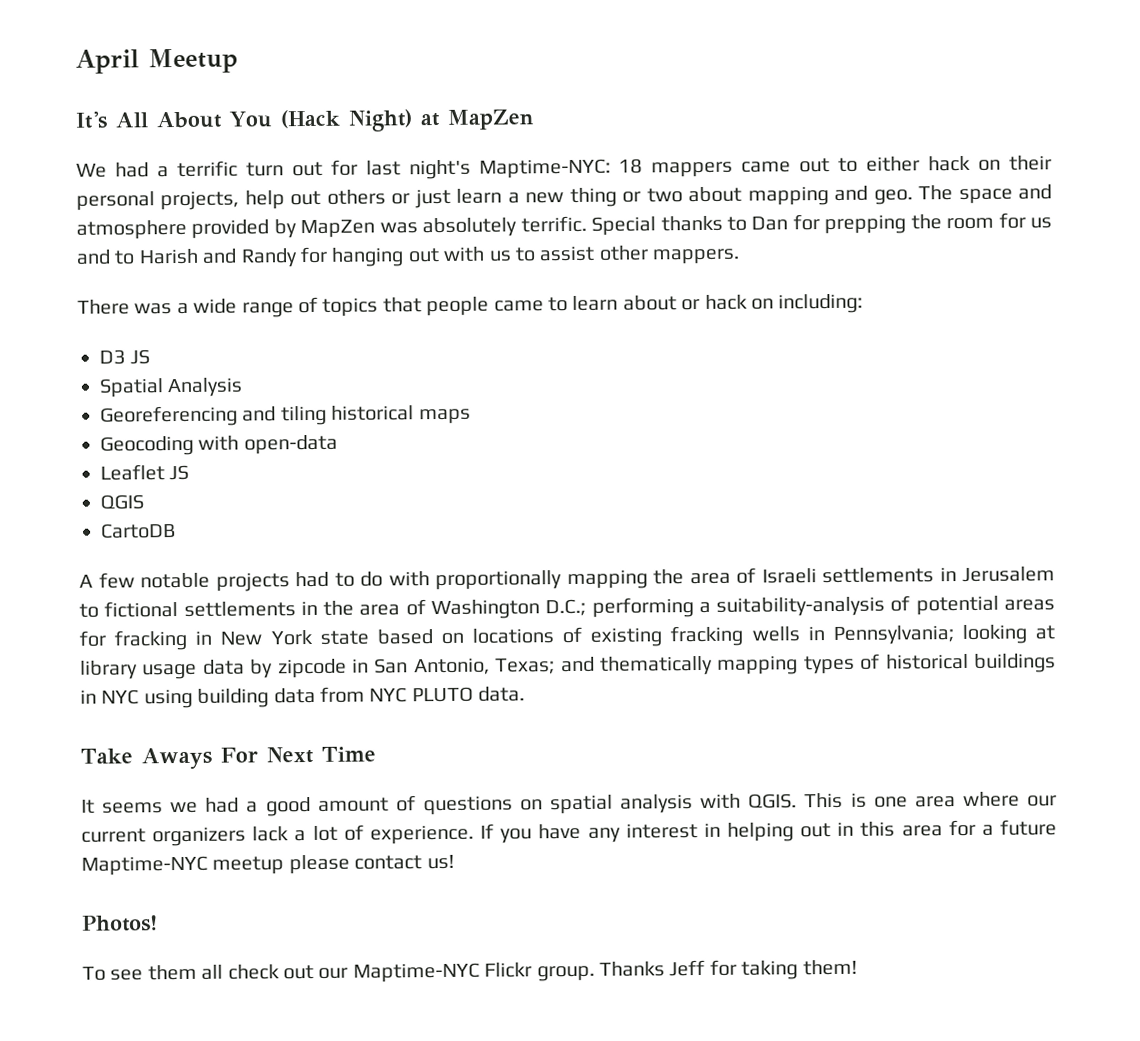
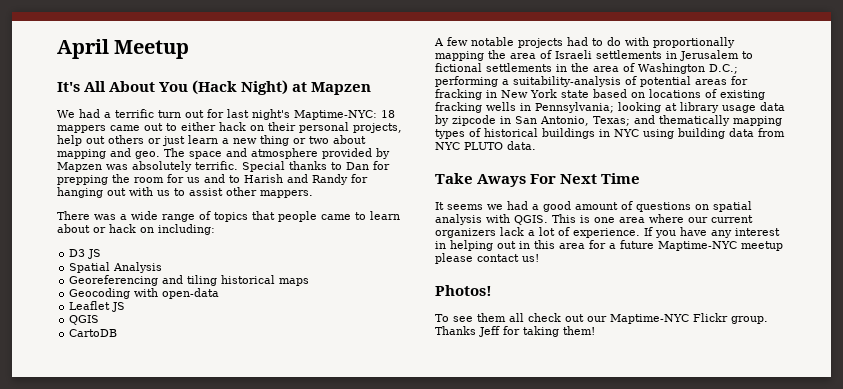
[446,109,534,130] MapZen -> [311,82,372,95] Mapzen
[300,219,376,239] MapZen -> [57,162,102,172] Mapzen

